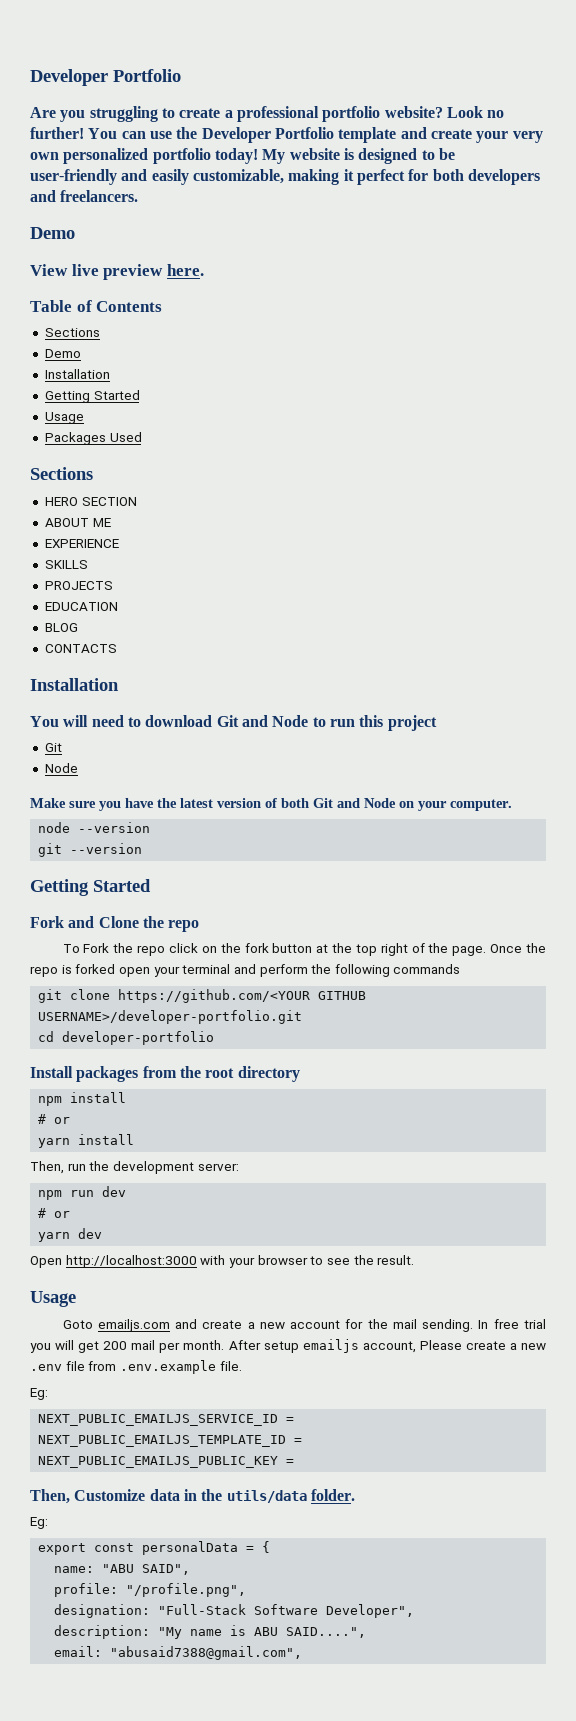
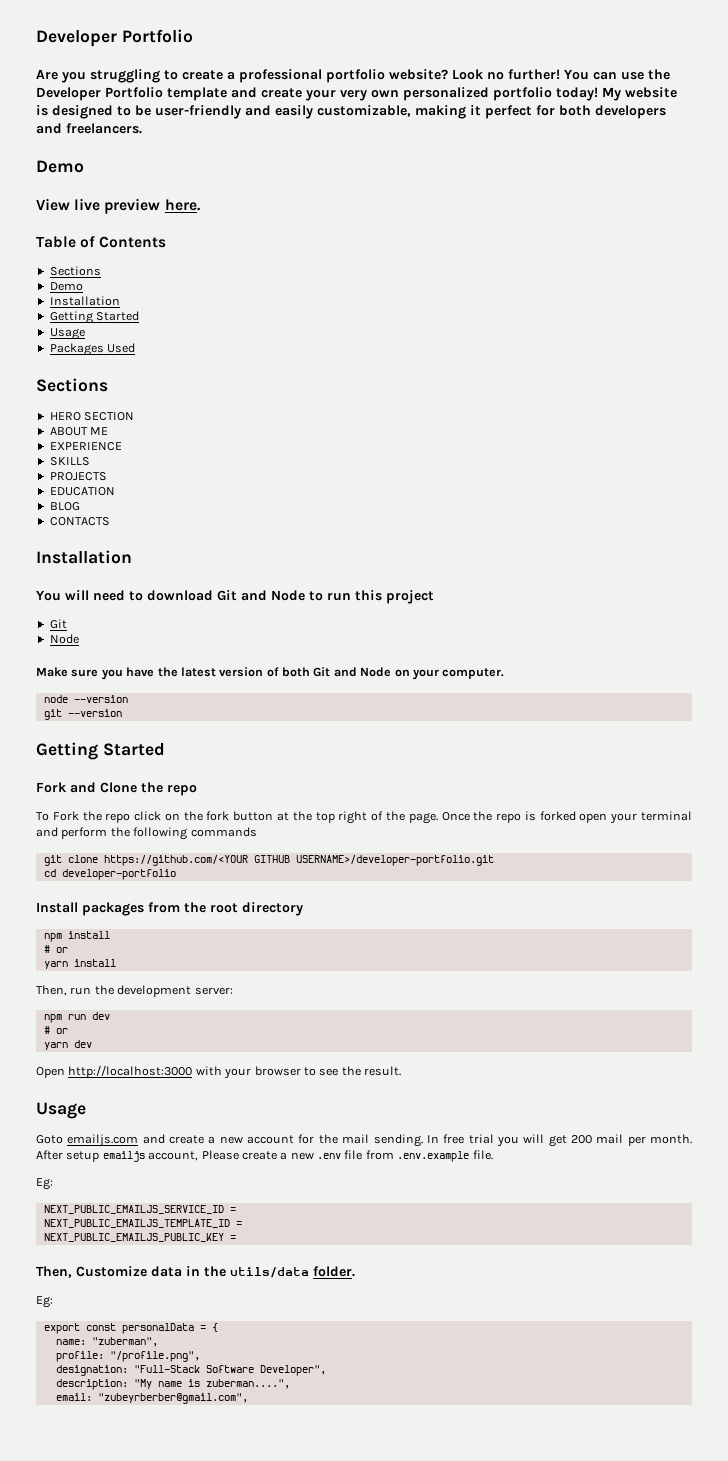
[102,1564,191,1575] "ABU SAID", -> [91,1337,158,1347] "zuberman",
[254,1627,367,1638] ABU SAID....", -> [205,1379,290,1389] zuberman....",
[110,1646,303,1660] "abusaid7388@gmail.com", -> [97,1393,248,1404] "zubeyrberber@gmail.com",

